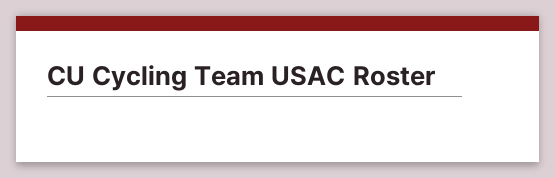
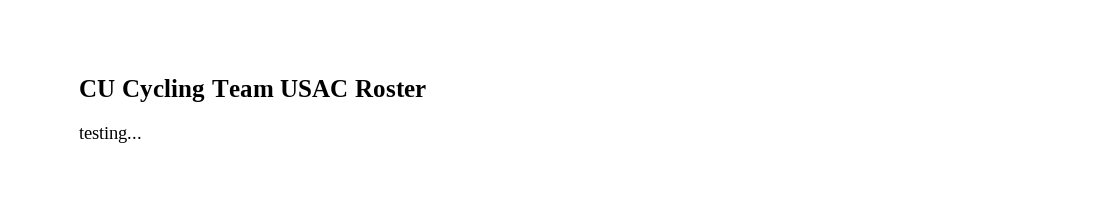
(435, 76) none -> [79,127,142,143] // testing...

